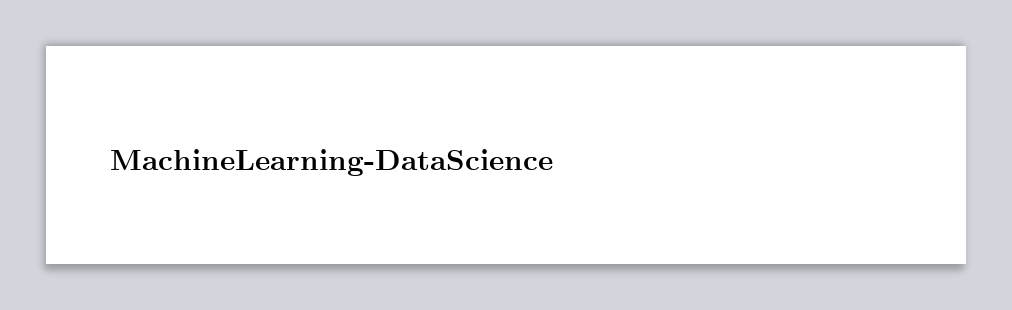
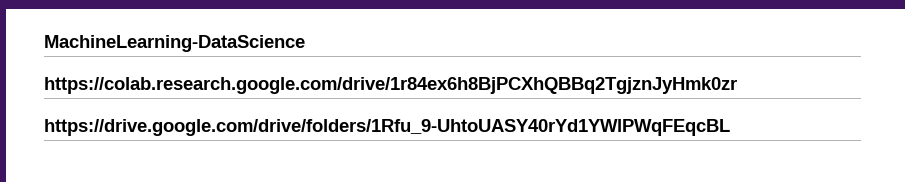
(553, 162) none -> [44,77,737,94] [44,119,730,136] // https://colab.research.google.com/drive/1r84ex6h8BjPCXhQBBq2TgjznJyHmk0zr // https://drive.google.com/drive/folders/1Rfu_9-UhtoUASY40rYd1YWlPWqFEqcBL

